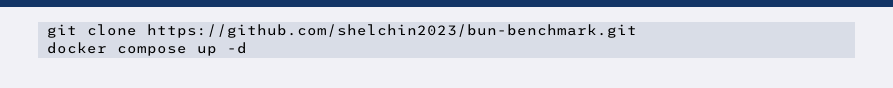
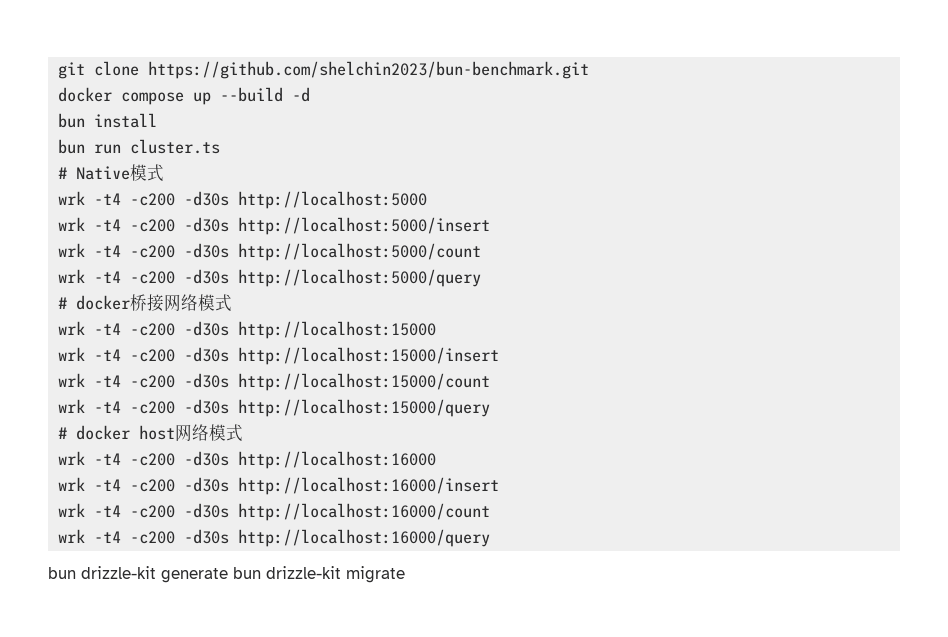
(217, 51) none -> [220,87,284,102] --build
(247, 48) none -> [58,113,158,128] [58,139,221,154] [58,164,165,182] [58,191,428,209] [58,217,491,235] [58,243,482,261] [58,269,482,287] [58,294,233,312] [58,321,437,339] [58,347,500,365] [58,373,491,391] [58,399,491,417] [58,424,244,442] [58,451,437,469] [58,477,500,495] [58,503,491,521] [58,529,491,547] [48,566,405,583] // bun install // bun run cluster.ts // # Native模式 // wrk -t4 -c200 -d30s http://localhost:5000 // wrk -t4 -c200 -d30s http://localhost:5000/insert // wrk -t4 -c200 -d30s http://localhost:5000/count // wrk -t4 -c200 -d30s http://localhost:5000/query // # docker桥接网络模式 // wrk -t4 -c200 -d30s http://localhost:15000 // wrk -t4 -c200 -d30s http://localhost:15000/insert // wrk -t4 -c200 -d30s http://localhost:15000/count // wrk -t4 -c200 -d30s http://localhost:15000/query // # docker host网络模式 // wrk -t4 -c200 -d30s http://localhost:16000 // wrk -t4 -c200 -d30s http://localhost:16000/insert // wrk -t4 -c200 -d30s http://localhost:16000/count // wrk -t4 -c200 -d30s http://localhost:16000/query // bun drizzle-kit generate bun drizzle-kit migrate

